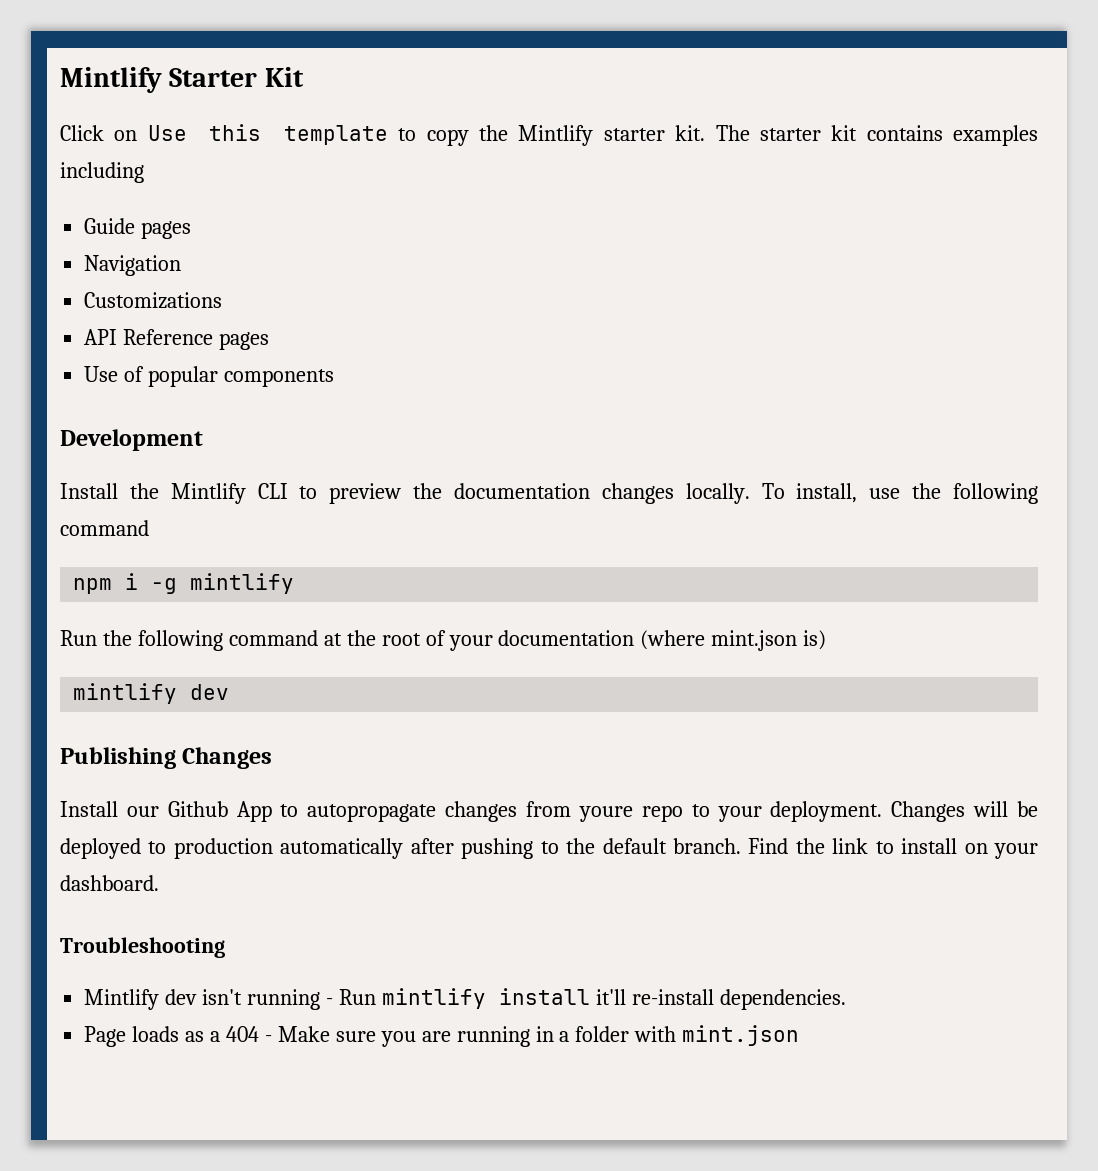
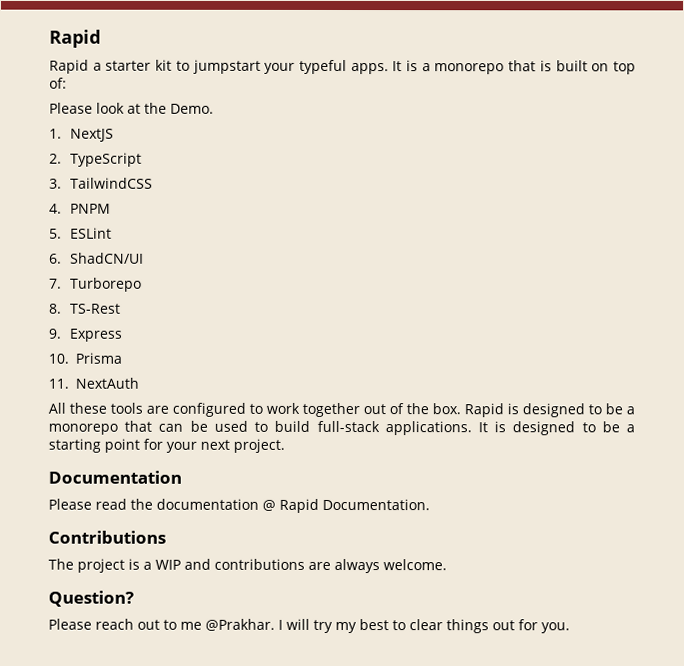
[60,67,304,93] [60,124,1039,146] [60,162,144,183] [84,218,192,239] [84,255,182,276] [84,292,223,309] [84,329,270,350] [84,366,335,387] [60,429,203,451] [60,483,1039,504] [60,520,149,536] [73,573,295,594] [60,630,827,651] [73,683,230,704] [60,747,273,769] [60,801,1038,822] [60,838,1038,859] [60,875,159,891] [60,937,225,958] [84,988,846,1010] [84,1025,800,1047] Mintlify Starter Kit // Click on Use this template to copy the Mintlify starter kit. The starter kit contains examples including // Guide pages // Navigation // Customizations // API Reference pages // Use of popular components // Development // Install the Mintlify CLI to preview the documentation changes locally. To install, use the following command // npm i -g mintlify // Run the following command at the root of your documentation (where mint.json is) // mintlify dev // Publishing Changes // Install our Github App to autopropagate changes from youre repo to your deployment. Changes will be deployed to production automatically after pushing to the default branch. Find the link to install on your dashboard. // Troubleshooting // Mintlify dev isn't running - Run mintlify install it'll re-install dependencies. // Page loads as a 404 - Make sure you are running in a folder with mint.json -> [49,29,101,48] [49,59,636,75] [49,77,67,89] [49,102,214,114] [49,128,114,142] [49,152,142,167] [49,177,153,189] [49,203,111,214] [49,227,112,239] [49,252,144,264] [49,277,142,292] [49,303,121,314] [48,328,123,342] [48,352,122,364] [48,377,139,389] [48,402,635,418] [48,420,635,436] [48,438,285,453] [48,470,182,484] [48,498,430,513] [48,530,166,544] [48,558,447,574] [48,590,134,607] [48,618,570,634] Rapid // Rapid a starter kit to jumpstart your typeful apps. It is a monorepo that is built on top of: // Please look at the Demo. // 1. NextJS // 2. TypeScript // 3. TailwindCSS // 4. PNPM // 5. ESLint // 6. ShadCN/UI // 7. Turborepo // 8. TS-Rest // 9. Express // 10. Prisma // 11. NextAuth // All these tools are configured to work together out of the box. Rapid is designed to be a monorepo that can be used to build full-stack applications. It is designed to be a starting point for your next project. // Documentation // Please read the documentation @ Rapid Documentation. // Contributions // The project is a WIP and contributions are always welcome. // Question? // Please reach out to me @Prakhar. I will try my best to clear things out for you.

